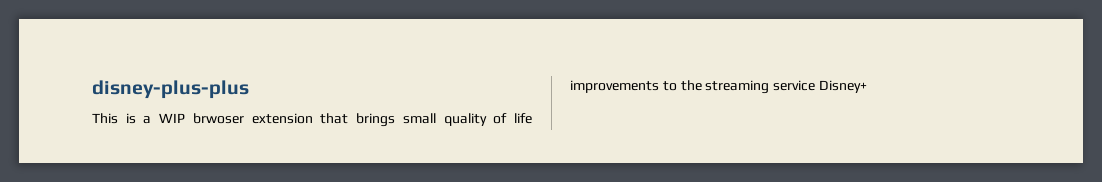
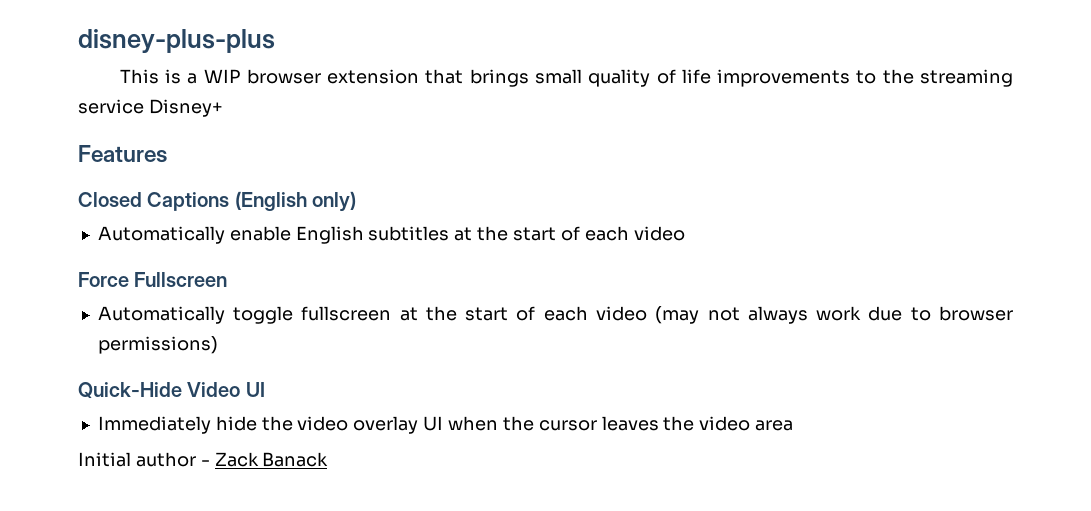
[192,113,244,124] brwoser -> [246,69,321,84] browser
(867, 86) none -> [78,145,167,163] [78,191,357,212] [97,226,685,244] [78,272,228,287] [97,306,1013,324] [97,336,218,354] [78,382,265,399] [97,416,794,434] [78,452,329,467] // Features // Closed Captions (English only) // Automatically enable English subtitles at the start of each video // Force Fullscreen // Automatically toggle fullscreen at the start of each video (may not always work due to browser permissions) // Quick-Hide Video UI // Immediately hide the video overlay UI when the cursor leaves the video area // Initial author - Zack Banack

